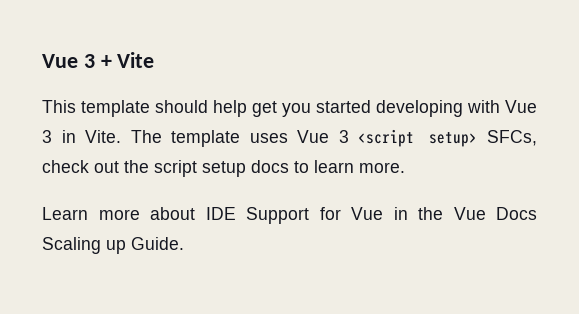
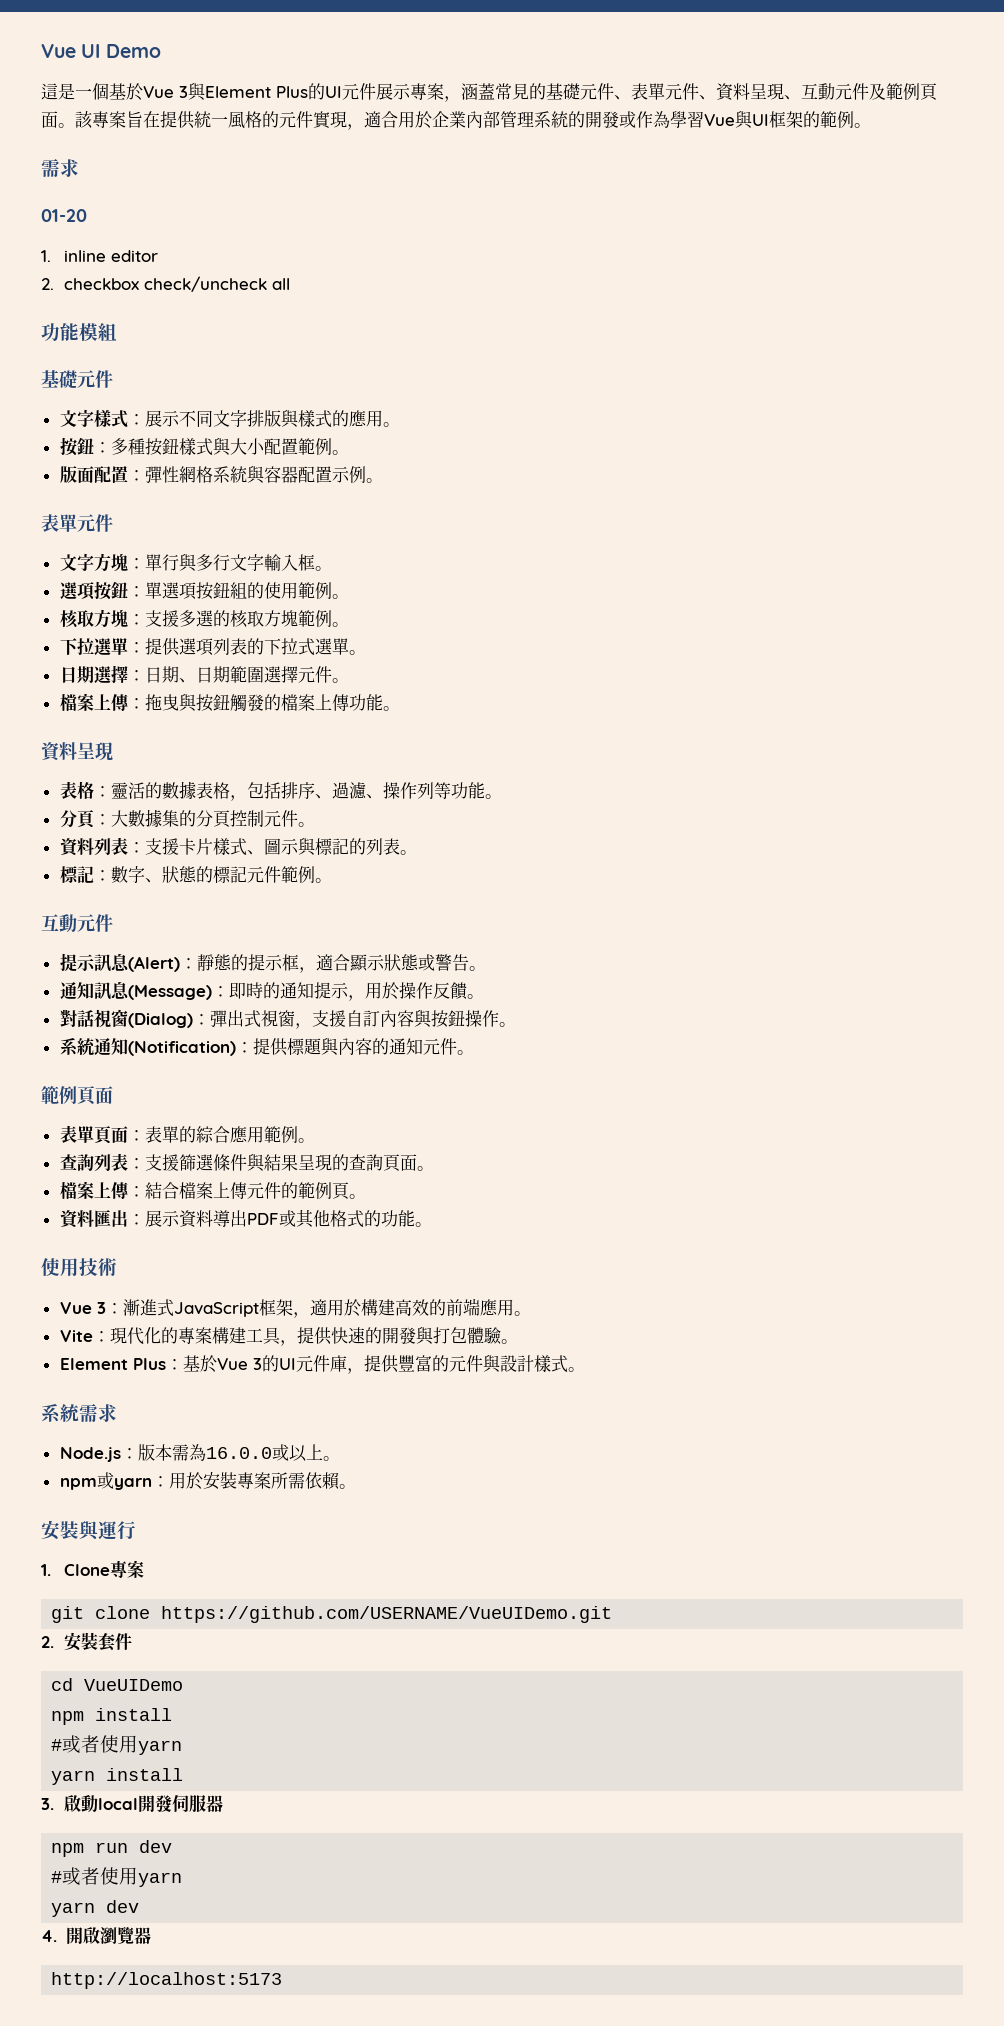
[42,52,155,68] [42,100,537,117] [42,129,537,147] [42,160,405,177] [42,207,537,224] [42,237,184,254] Vue 3 + Vite // This template should help get you started developing with Vue 3 in Vite. The template uses Vue 3 <script setup> SFCs, check out the script setup docs to learn more. // Learn more about IDE Support for Vue in the Vue Docs Scaling up Guide. -> [41,44,161,58] [41,83,938,102] [41,111,871,130] [41,159,79,177] [41,209,87,222] [41,250,158,262] [41,276,290,292] [41,323,117,341] [41,370,113,389] [59,409,400,428] [59,437,349,456] [59,466,383,484] [41,514,113,532] [59,553,332,572] [59,581,349,600] [59,609,349,628] [59,638,366,656] [59,665,349,684] [59,693,400,712] [41,742,113,761] [59,781,502,801] [59,809,315,829] [59,837,417,856] [59,866,332,883] [41,914,113,933] [59,953,486,973] [59,981,484,1001] [59,1009,516,1029] [59,1037,474,1056] [41,1086,113,1106] [59,1125,315,1145] [59,1153,434,1172] [59,1181,366,1200] [59,1209,432,1228] [41,1258,117,1277] [59,1298,531,1318] [59,1327,518,1346] [59,1355,585,1374] [41,1403,117,1423] [59,1444,340,1462] [59,1472,356,1490] [41,1520,136,1541] [41,1560,144,1578] [51,1606,613,1623] [41,1632,132,1651] [51,1678,184,1691] [51,1708,173,1725] [51,1735,183,1755] [51,1768,184,1785] [41,1795,223,1813] [51,1840,173,1857] [51,1867,183,1887] [51,1900,140,1917] [41,1926,151,1944] [51,1972,283,1989] Vue UI Demo // 這是一個基於Vue 3與Element Plus的UI元件展示專案，涵蓋常見的基礎元件、表單元件、資料呈現、互動元件及範例頁面。該專案旨在提供統一風格的元件實現，適合用於企業內部管理系統的開發或作為學習Vue與UI框架的範例。 // 需求 // 01-20 // 1. inline editor // 2. checkbox check/uncheck all // 功能模組 // 基礎元件 // 文字樣式：展示不同文字排版與樣式的應用。 // 按鈕：多種按鈕樣式與大小配置範例。 // 版面配置：彈性網格系統與容器配置示例。 // 表單元件 // 文字方塊：單行與多行文字輸入框。 // 選項按鈕：單選項按鈕組的使用範例。 // 核取方塊：支援多選的核取方塊範例。 // 下拉選單：提供選項列表的下拉式選單。 // 日期選擇：日期、日期範圍選擇元件。 // 檔案上傳：拖曳與按鈕觸發的檔案上傳功能。 // 資料呈現 // 表格：靈活的數據表格，包括排序、過濾、操作列等功能。 // 分頁：大數據集的分頁控制元件。 // 資料列表：支援卡片樣式、圖示與標記的列表。 // 標記：數字、狀態的標記元件範例。 // 互動元件 // 提示訊息(Alert)：靜態的提示框，適合顯示狀態或警告。 // 通知訊息(Message)：即時的通知提示，用於操作反饋。 // 對話視窗(Dialog)：彈出式視窗，支援自訂內容與按鈕操作。 // 系統通知(Notification)：提供標題與內容的通知元件。 // 範例頁面 // 表單頁面：表單的綜合應用範例。 // 查詢列表：支援篩選條件與結果呈現的查詢頁面。 // 檔案上傳：結合檔案上傳元件的範例頁。 // 資料匯出：展示資料導出PDF或其他格式的功能。 // 使用技術 // Vue 3：漸進式JavaScript框架，適用於構建高效的前端應用。 // Vite：現代化的專案構建工具，提供快速的開發與打包體驗。 // Element Plus：基於Vue 3的UI元件庫，提供豐富的元件與設計樣式。 // 系統需求 // Node.js：版本需為16.0.0或以上。 // npm或yarn：用於安裝專案所需依賴。 // 安裝與運行 // 1. Clone專案 // git clone https://github.com/USERNAME/VueUIDemo.git // 2.安裝套件 // cd VueUIDemo // npm install // #或者使用yarn // yarn install // 3.啟動local開發伺服器 // npm run dev // #或者使用yarn // yarn dev // 4.開啟瀏覽器 // http://localhost:5173

